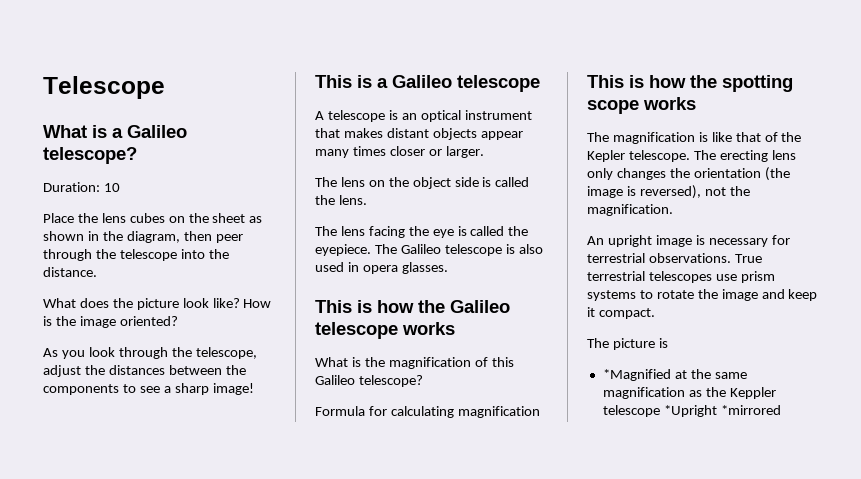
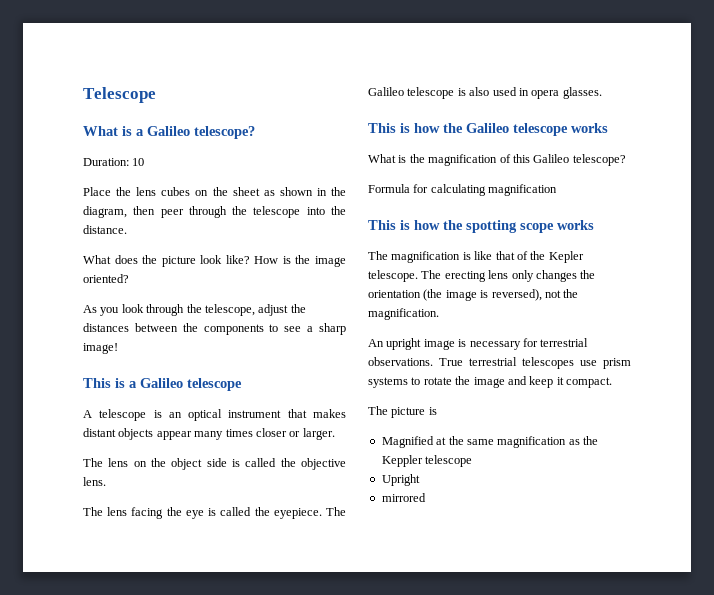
(335, 200) none -> [301,458,346,470] objective
[602,369,671,381] *Magnified -> [381,436,434,448] Magnified
[663,405,781,417] *Upright *mirrored -> [381,474,420,486] [381,493,426,502] // Upright // mirrored

